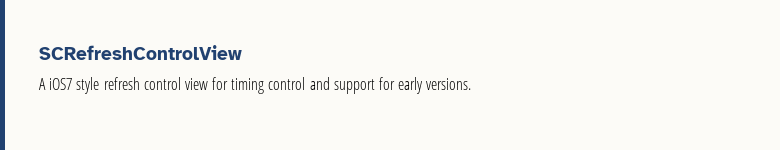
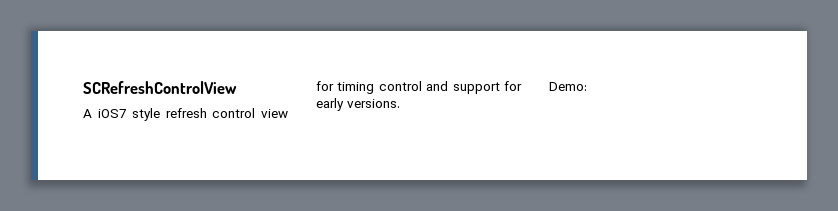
(472, 84) none -> [549,82,587,91] // Demo:

